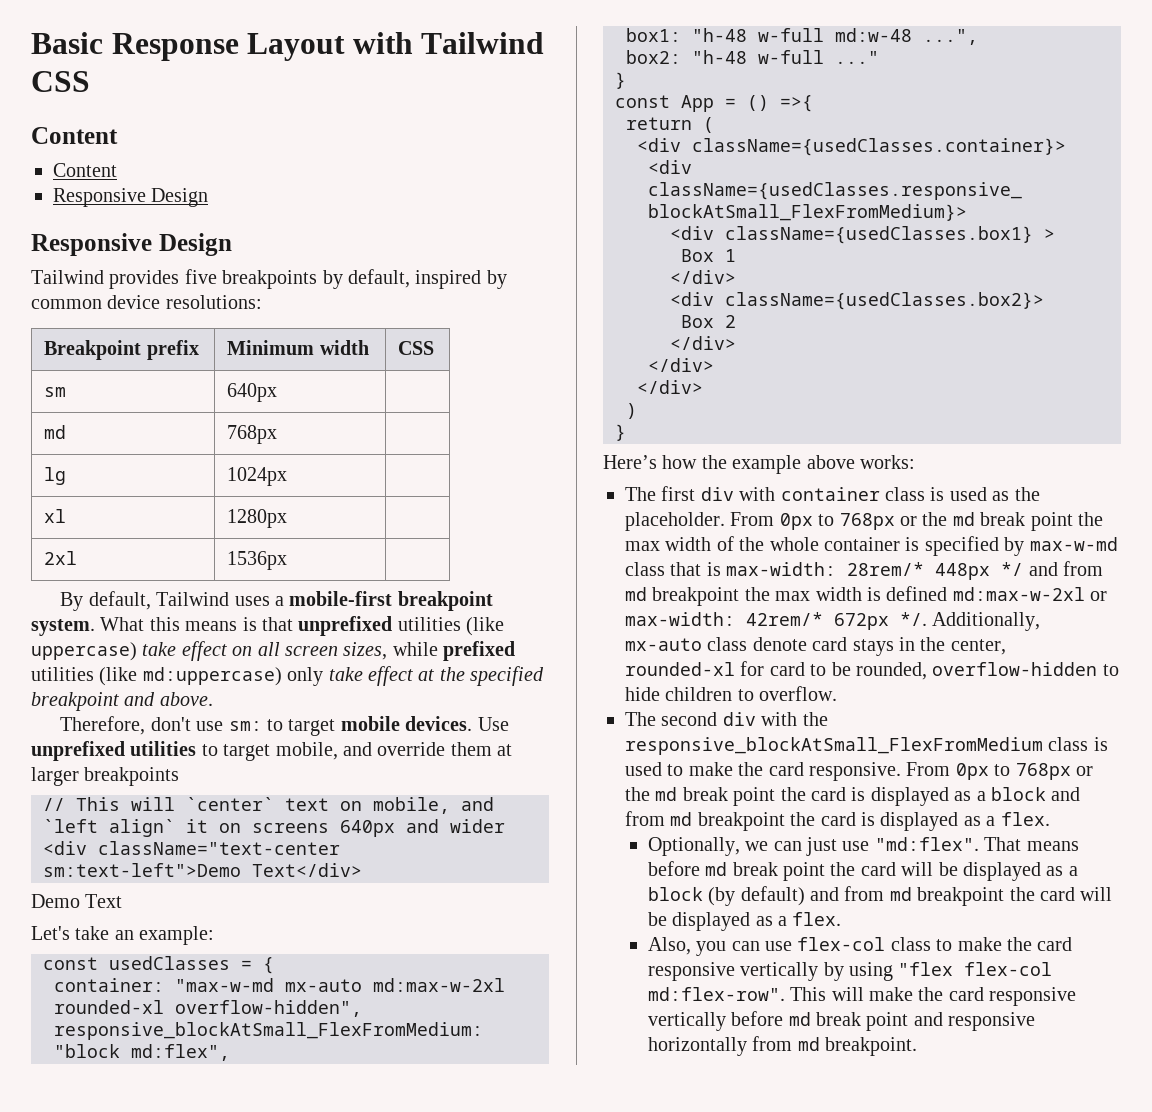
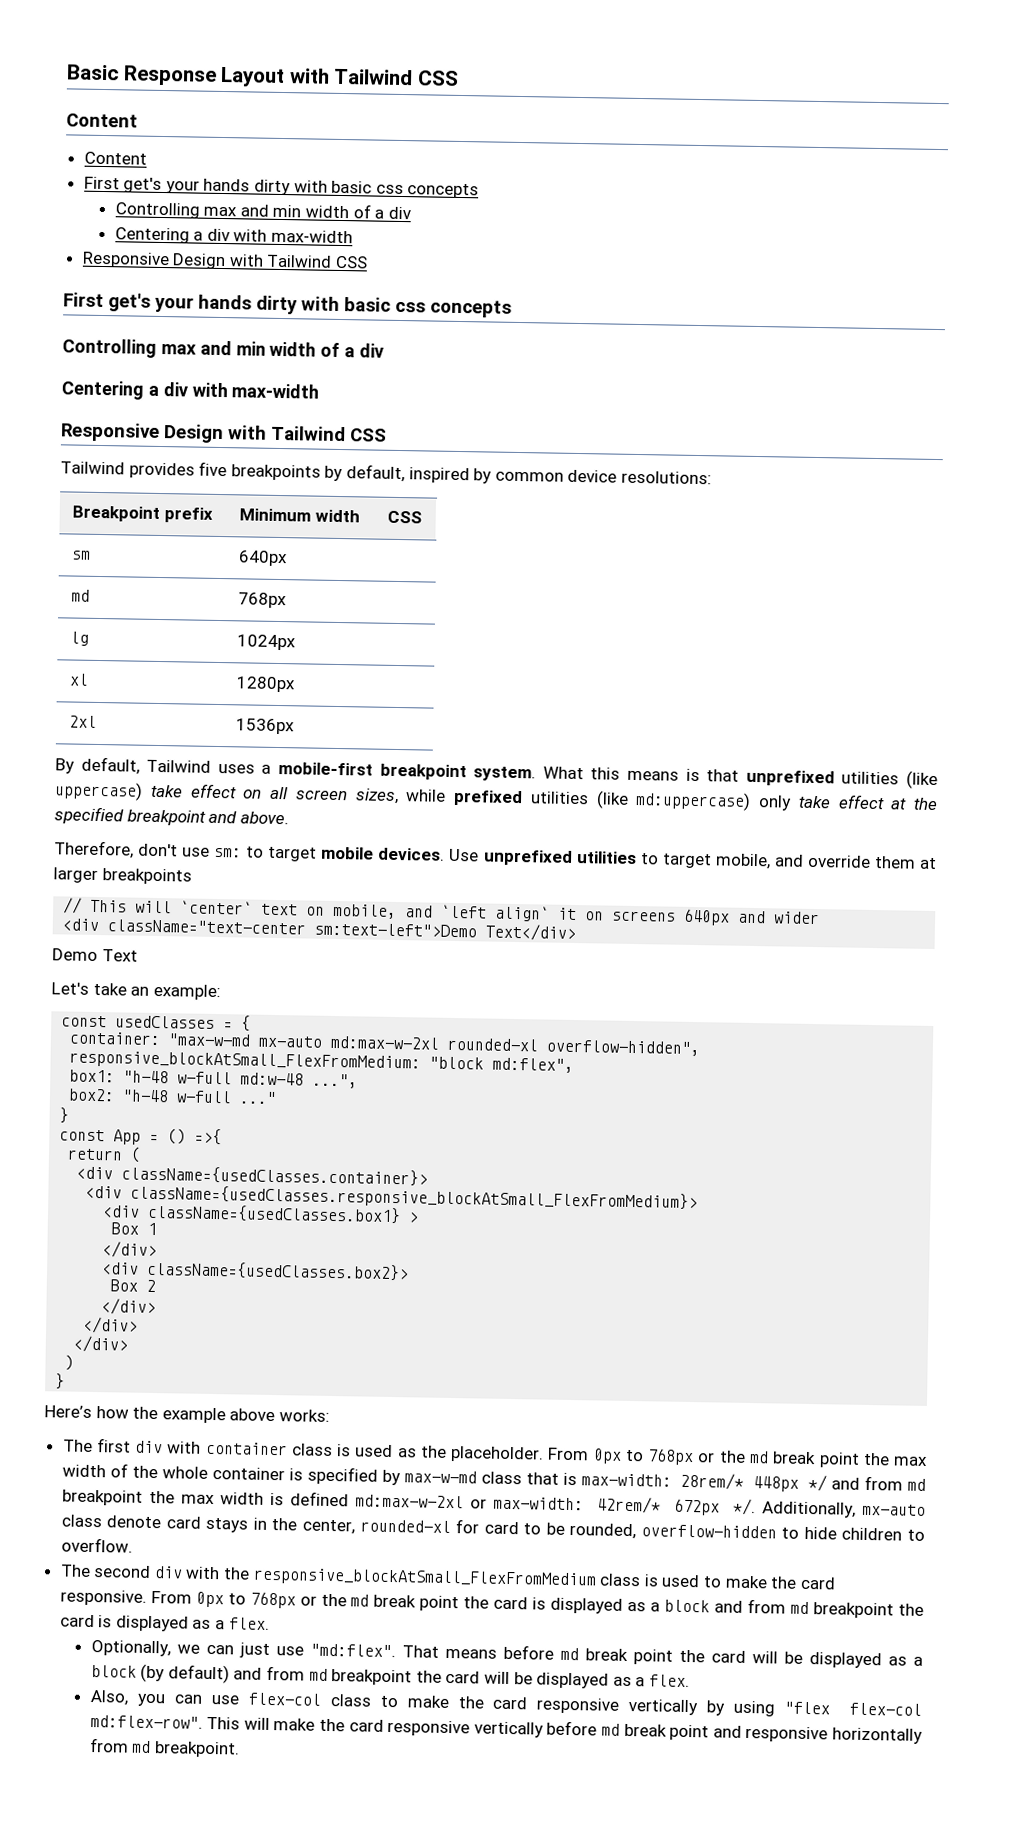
[53,188,209,207] [31,233,232,256] Responsive Design // Responsive Design -> [83,176,480,199] [114,202,411,220] [114,227,353,244] [81,251,369,270] [63,292,512,318] [62,338,385,358] [61,380,320,400] [60,422,387,444] First get's your hands dirty with basic css concepts // Controlling max and min width of a div // Centering a div with max-width // Responsive Design with Tailwind CSS // First get's your hands dirty with basic css concepts // Controlling max and min width of a div // Centering a div with max-width // Responsive Design with Tailwind CSS

